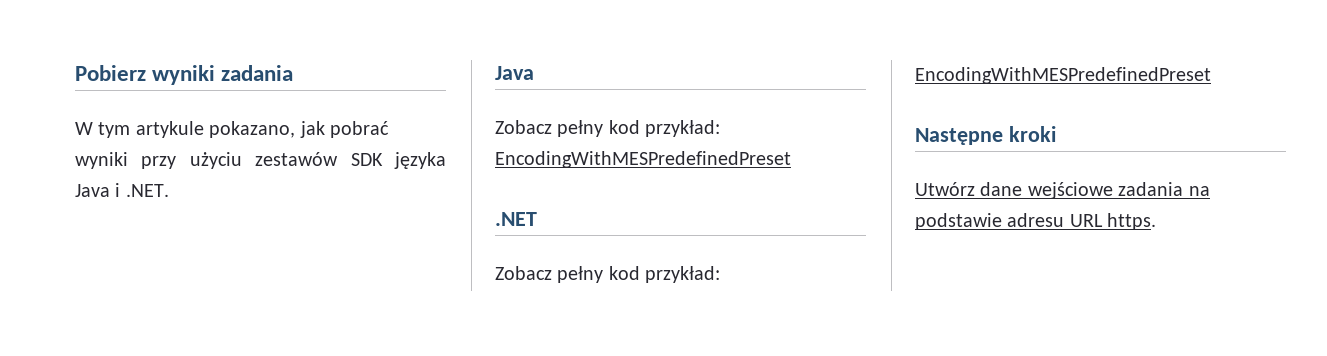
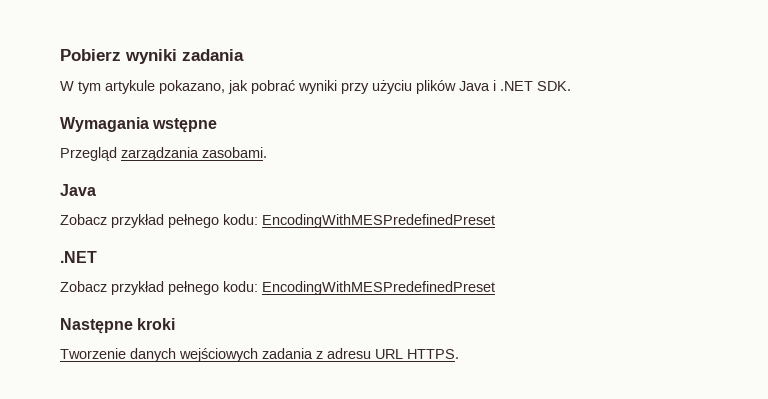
[255,152,446,169] [75,183,169,197] zestawów SDK języka Java i .NET. -> [416,80,571,94] [60,117,218,133] [60,147,267,161] plików Java i .NET SDK. // Wymagania wstępne // Przegląd zarządzania zasobami.
[557,120,721,137] pełny kod przykład: -> [111,214,258,228] przykład pełnego kodu:
[557,266,721,283] pełny kod przykład: -> [111,281,258,295] przykład pełnego kodu:
[915,182,1210,199] [915,213,1002,230] Utwórz dane wejściowe zadania na podstawie -> [60,348,323,362] Tworzenie danych wejściowych zadania z
[1107,213,1157,230] https. -> [407,349,459,359] HTTPS.

